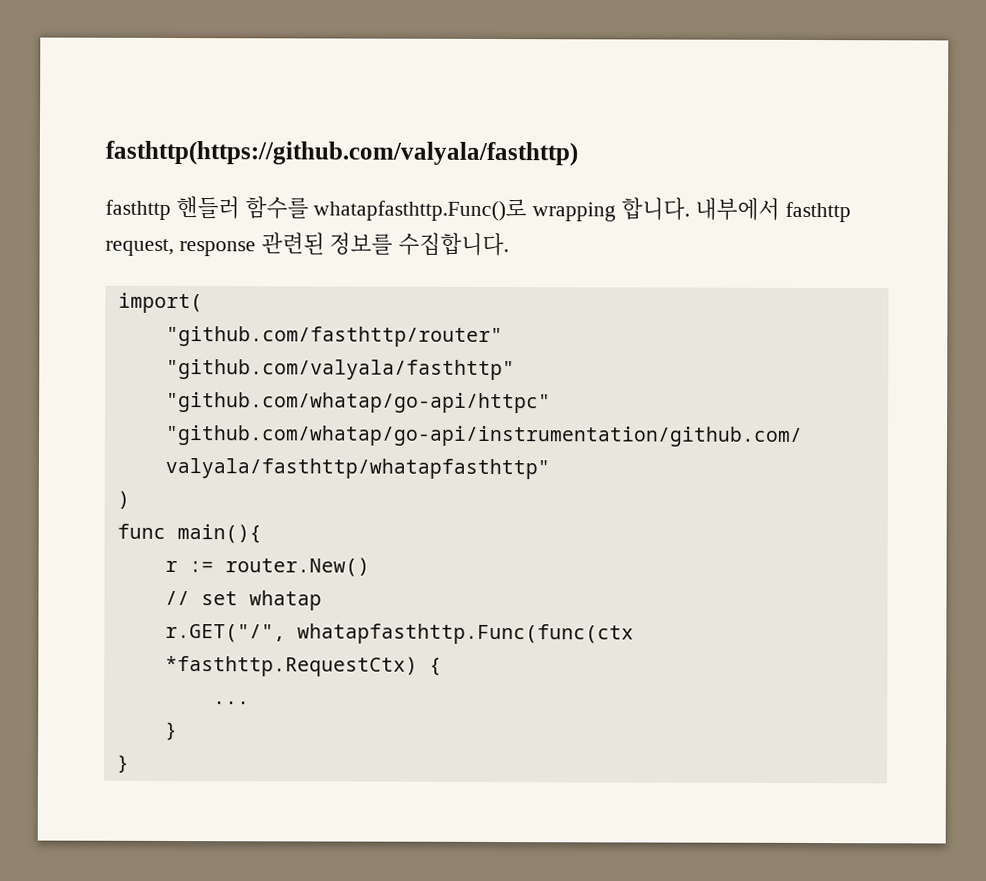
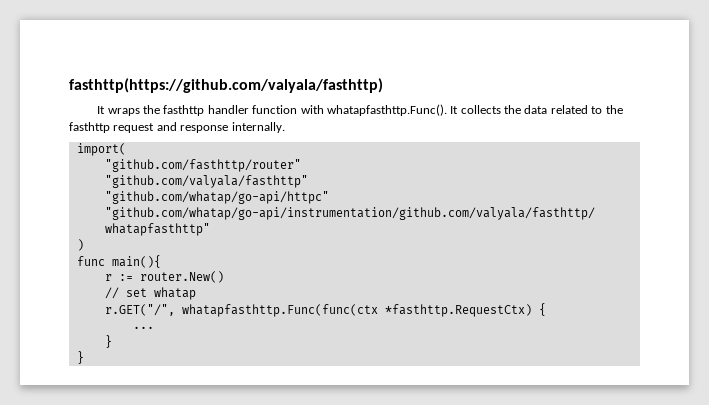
[105,196,851,223] [105,232,510,257] fasthttp 핸들러 함수를 whatapfasthttp.Func()로 wrapping 합니다. 내부에서 fasthttp request, response 관련된 정보를 수집합니다. -> [97,104,623,116] [69,122,285,133] It wraps the fasthttp handler function with whatapfasthttp.Func(). It collects the data related to the fasthttp request and response internally.

